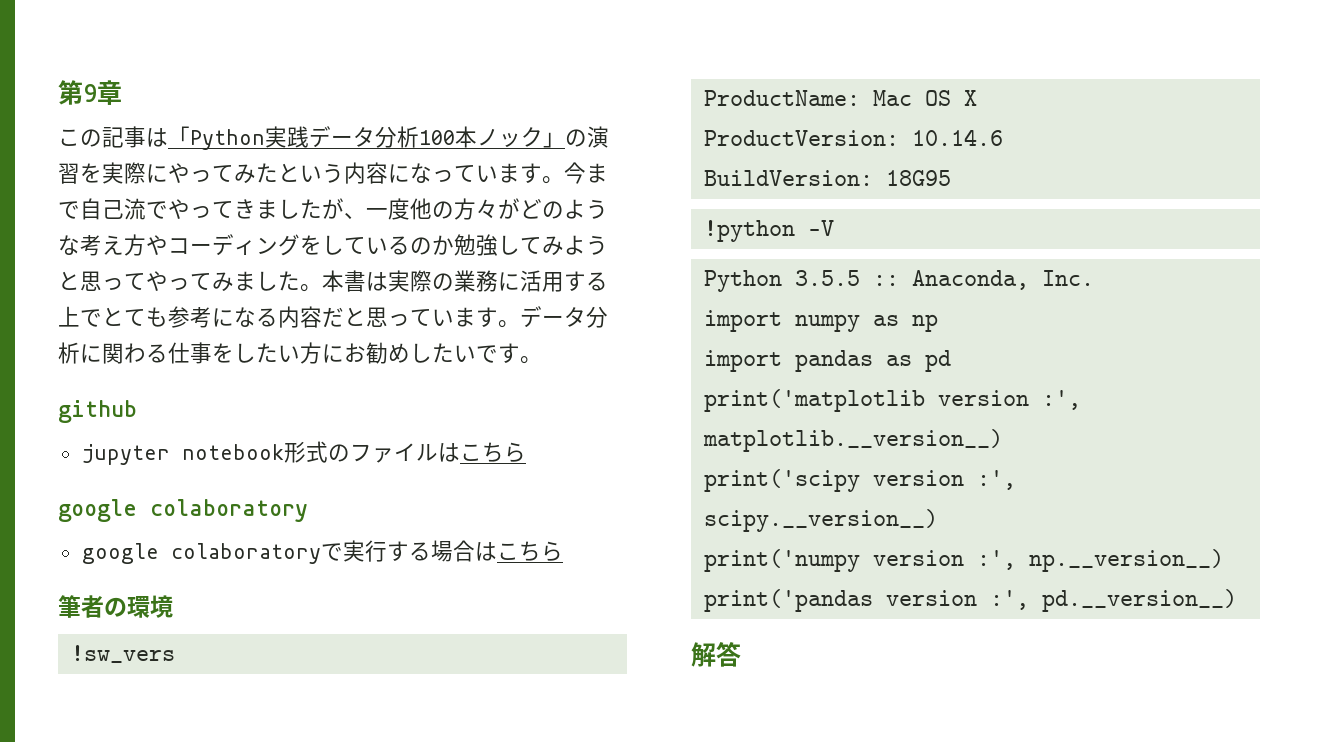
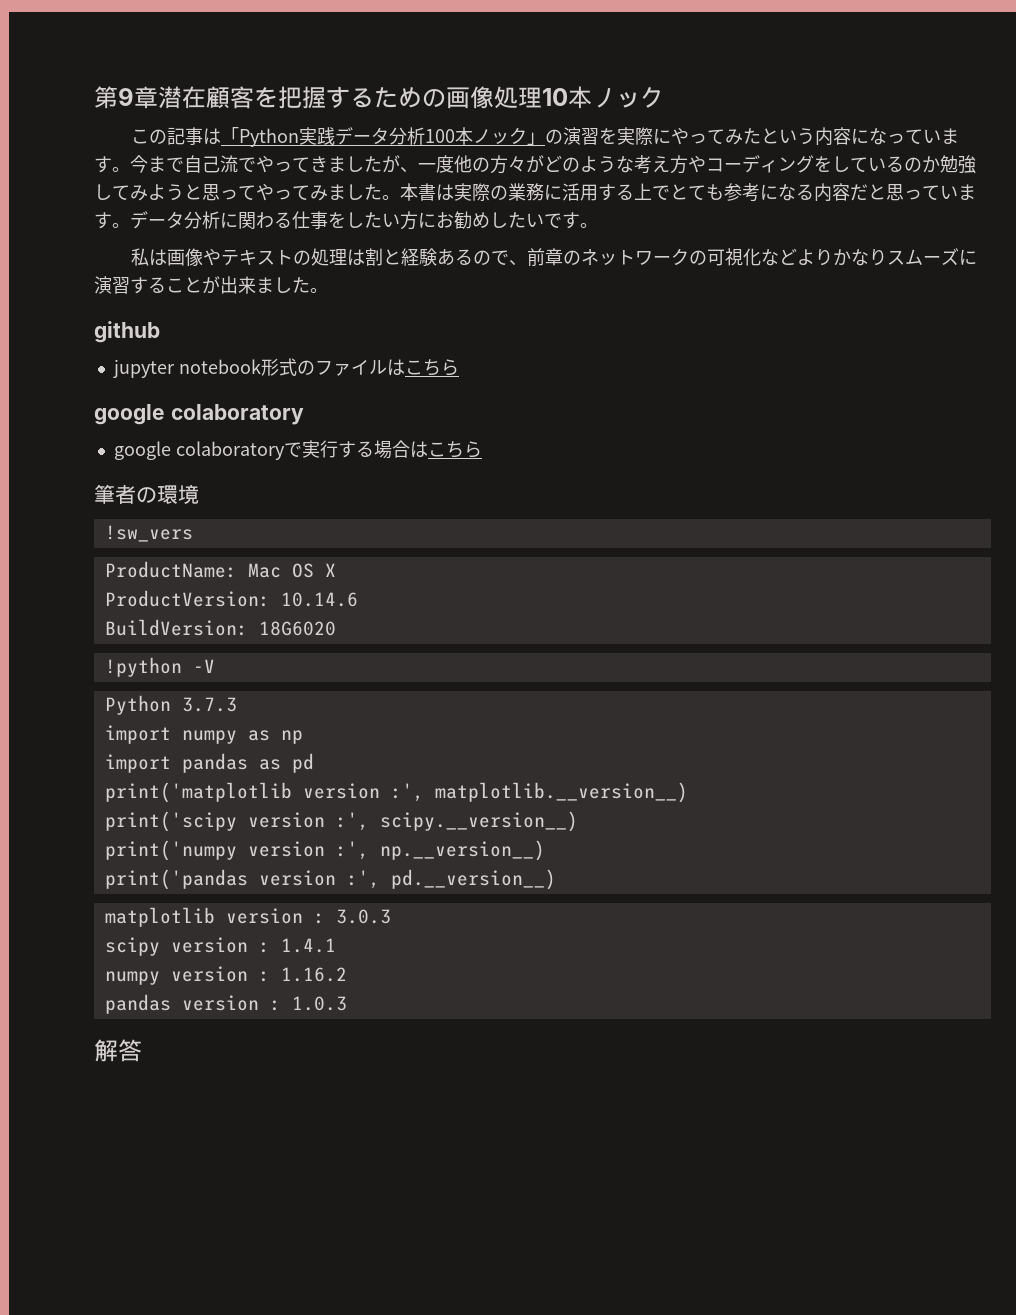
(122, 92) none -> [158,86,664,109] 潜在顧客を把握するための画像処理10本ノック
(542, 360) none -> [130,248,977,267] [94,276,328,294] // 私は画像やテキストの処理は割と経験あるので、前章のネットワークの可視化などよりかなりスムーズに演習することが出来ました。
[885,170,951,186] 18G95 -> [258,621,336,636] 18G6020
[794,270,1094,290] 3.5.5 :: Anaconda, Inc. -> [181,697,237,712] 3.7.3
(1237, 600) none -> [104,907,391,927] [104,937,336,956] [104,966,347,985] [104,994,347,1014] // matplotlib version : 3.0.3 // scipy version : 1.4.1 // numpy version : 1.16.2 // pandas version : 1.0.3

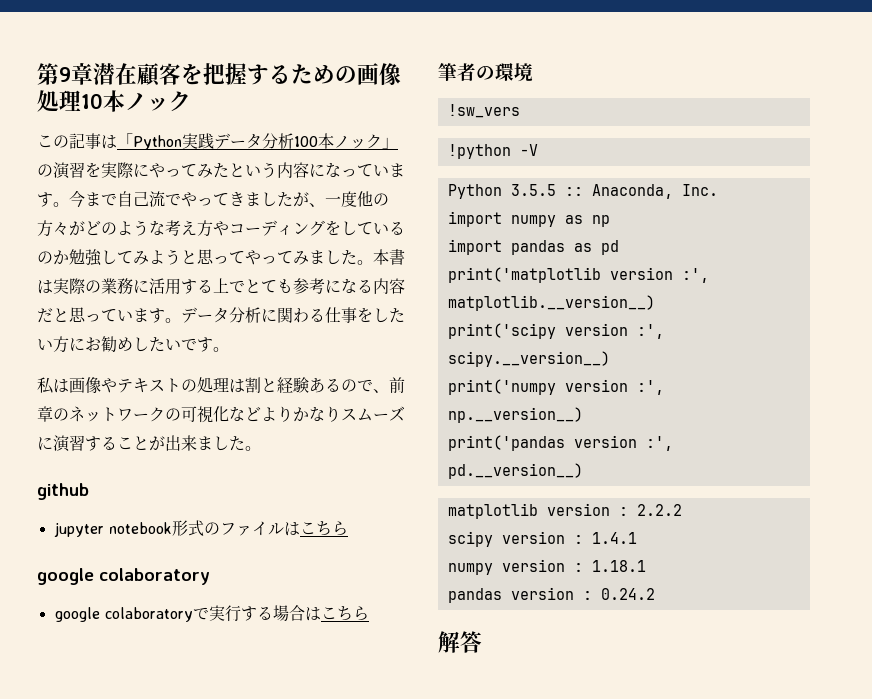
[104,561,336,578] [104,590,358,607] [104,619,336,636] // ProductName: Mac OS X // ProductVersion: 10.14.6 // BuildVersion: 18G6020 -> (520, 111) none
[181,697,237,712] 3.7.3 -> [510,184,718,199] 3.5.5 :: Anaconda, Inc.
[335,909,391,924] 3.0.3 -> [636,504,682,516] 2.2.2
[280,967,347,982] 1.16.2 -> [591,560,646,572] 1.18.1
[291,996,347,1011] 1.0.3 -> [600,588,655,600] 0.24.2

